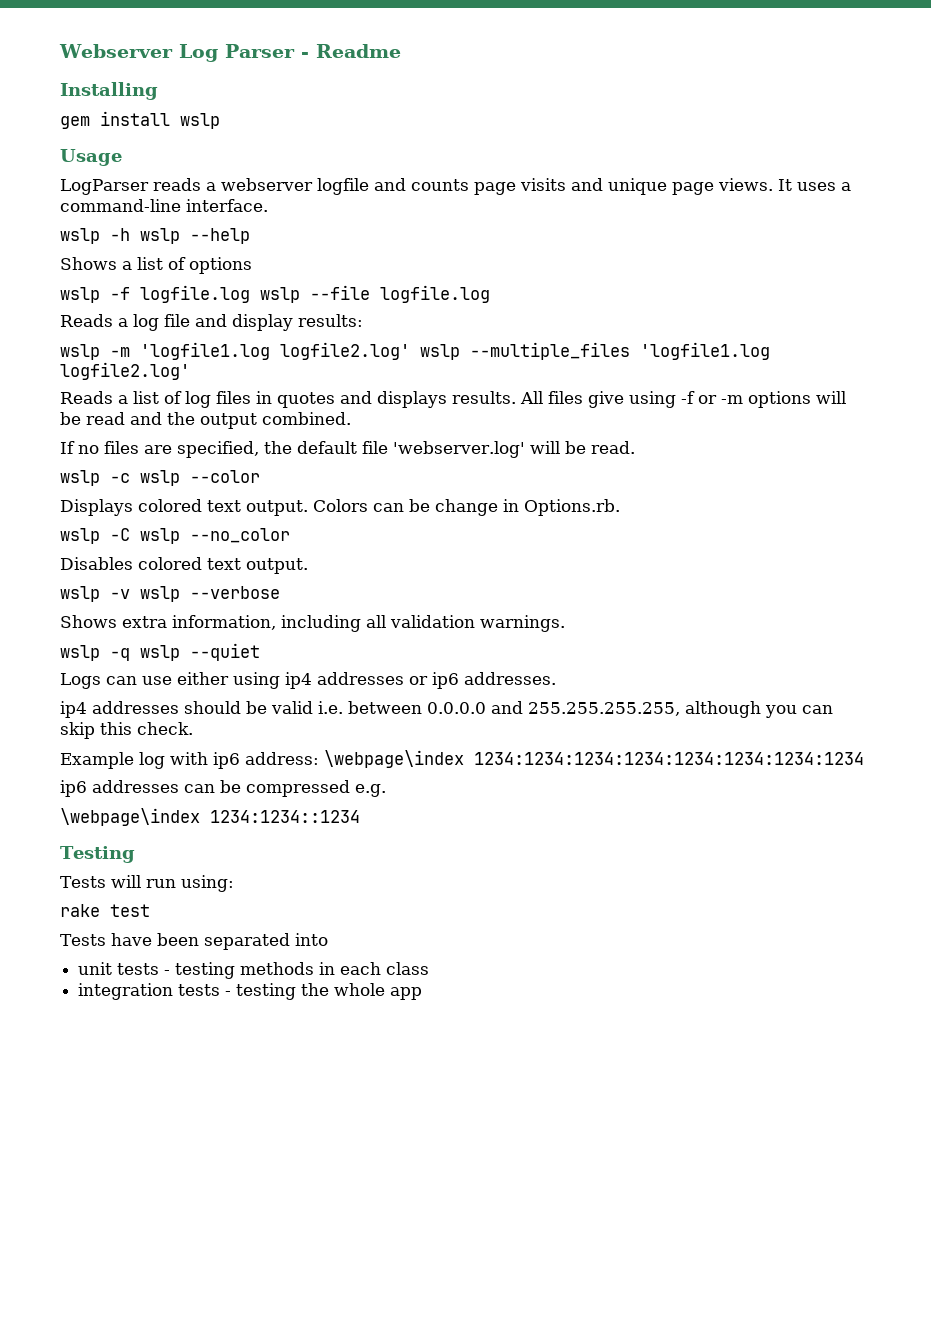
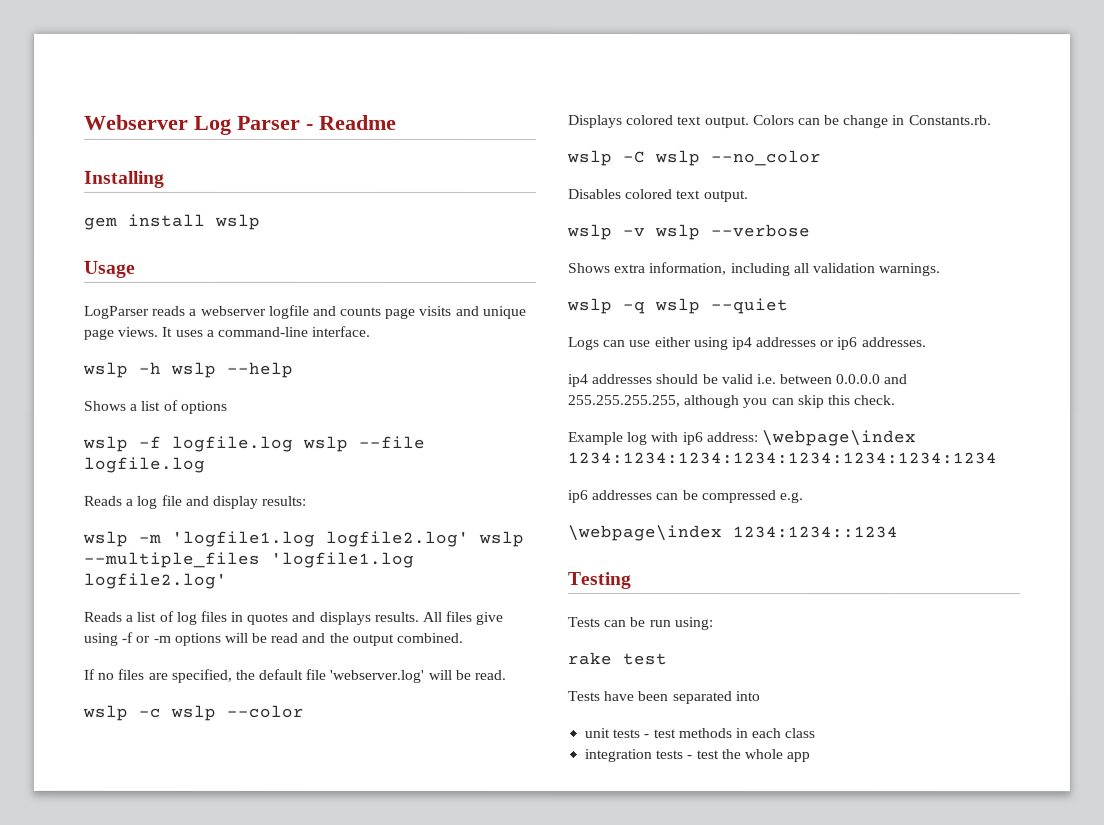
[524,499,620,516] Options.rb. -> [908,115,992,126] Constants.rb.
[110,875,141,888] will -> [603,617,646,628] can be
[175,962,236,979] testing -> [652,729,676,739] test
[236,983,297,1000] testing -> [695,750,719,760] test

